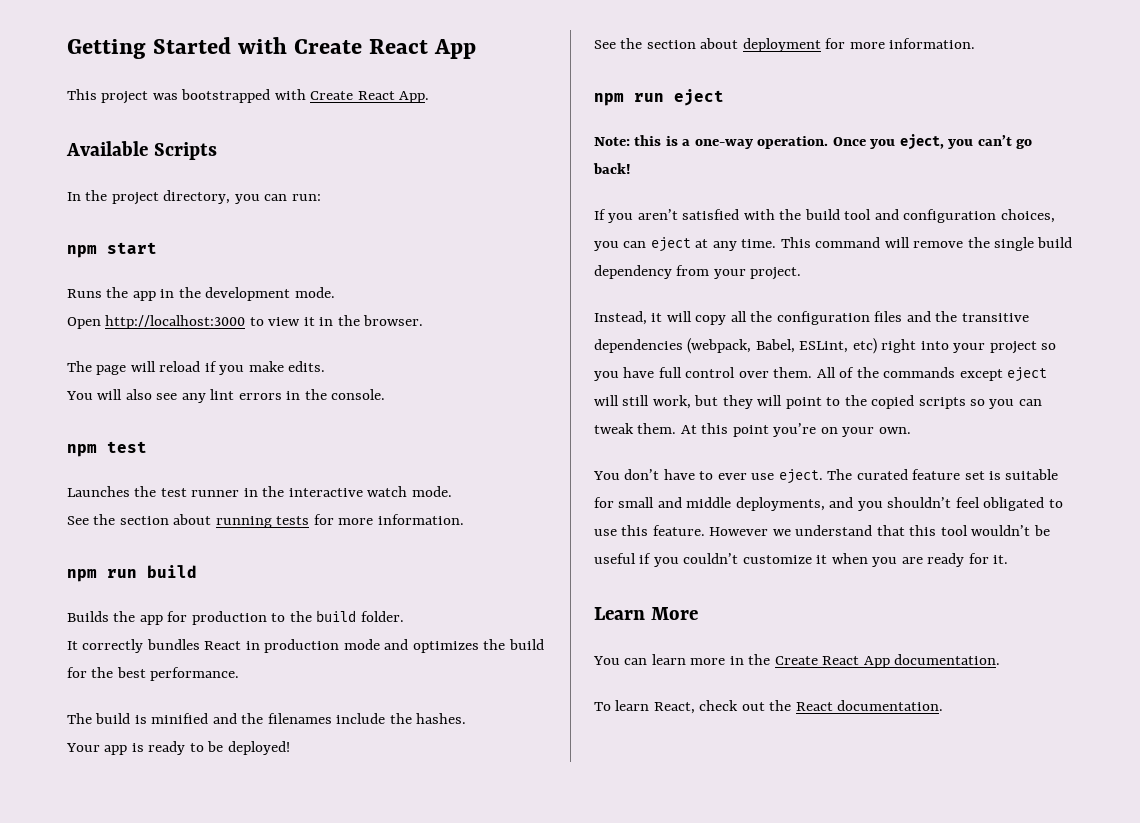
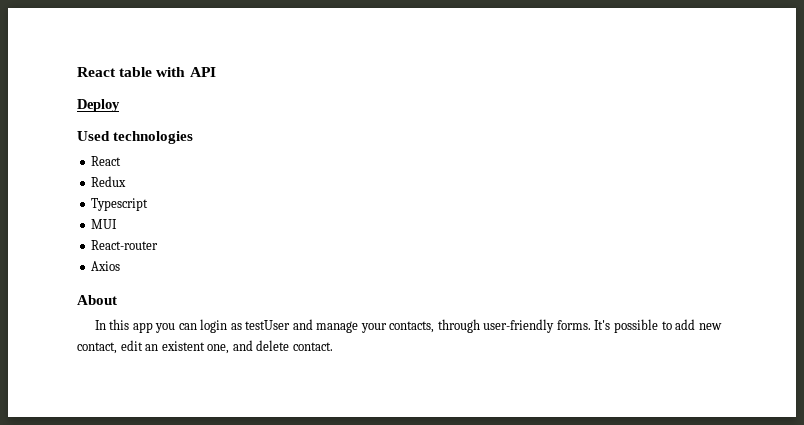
[67,37,477,59] [67,89,430,104] [66,141,217,160] [67,190,321,205] [67,242,157,258] [67,287,335,301] [67,315,424,329] [67,361,326,375] [66,389,386,403] [67,441,147,457] [67,486,452,497] [67,514,464,528] [67,565,197,582] [67,610,404,625] [67,639,544,653] [67,667,240,681] [67,713,467,724] [66,741,290,755] [594,38,976,52] [594,89,724,106] [594,134,1033,150] [593,163,631,174] [594,209,1055,223] [594,237,1073,252] [594,265,802,280] [594,311,1029,325] [594,338,1057,354] [594,367,1048,382] [594,395,1042,409] [594,423,911,437] [593,469,1059,484] [594,497,1063,511] [594,525,1050,536] [594,553,1009,567] [594,607,698,620] [593,654,1001,668] [594,700,944,714] Getting Started with Create React App // This project was bootstrapped with Create React App. // Available Scripts // In the project directory, you can run: // npm start // Runs the app in the development mode. // Open http://localhost:3000 to view it in the browser. // The page will reload if you make edits. // You will also see any lint errors in the console. // npm test // Launches the test runner in the interactive watch mode. // See the section about running tests for more information. // npm run build // Builds the app for production to the build folder. // It correctly bundles React in production mode and optimizes the build for the best performance. // The build is minified and the filenames include the hashes. // Your app is ready to be deployed! // See the section about deployment for more information. // npm run eject // Note: this is a one-way operation. Once you eject, you can’t go back! // If you aren’t satisfied with the build tool and configuration choices, you can eject at any time. This command will remove the single build dependency from your project. // Instead, it will copy all the configuration files and the transitive dependencies (webpack, Babel, ESLint, etc) right into your project so you have full control over them. All of the commands except eject will still work, but they will point to the copied scripts so you can tweak them. At this point you’re on your own. // You don’t have to ever use eject. The curated feature set is suitable for small and middle deployments, and you shouldn’t feel obligated to use this feature. However we understand that this tool wouldn’t be useful if you couldn’t customize it when you are ready for it. // Learn More // You can learn more in the Create React App documentation. // To learn React, check out the React documentation. -> [77,67,216,77] [77,99,120,112] [77,131,194,144] [91,156,122,166] [91,176,127,187] [91,198,149,211] [91,219,118,229] [91,240,159,250] [91,261,121,271] [77,295,117,305] [94,319,722,333] [77,340,333,354] React table with API // Deploy // Used technologies // React // Redux // Typescript // MUI // React-router // Axios // About // In this app you can login as testUser and manage your contacts, through user-friendly forms. It's possible to add new contact, edit an existent one, and delete contact.

